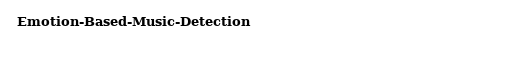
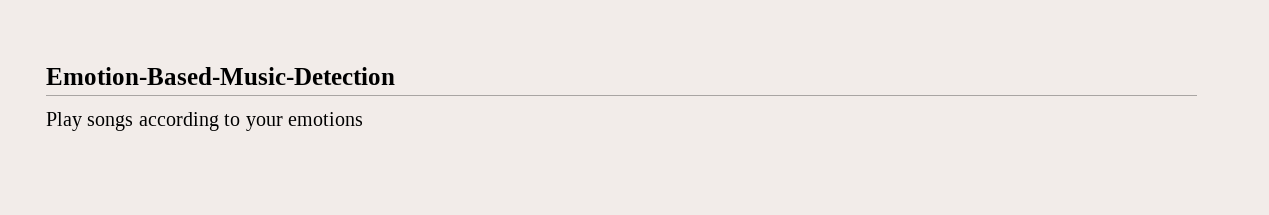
(251, 21) none -> [46,112,363,131] // Play songs according to your emotions

